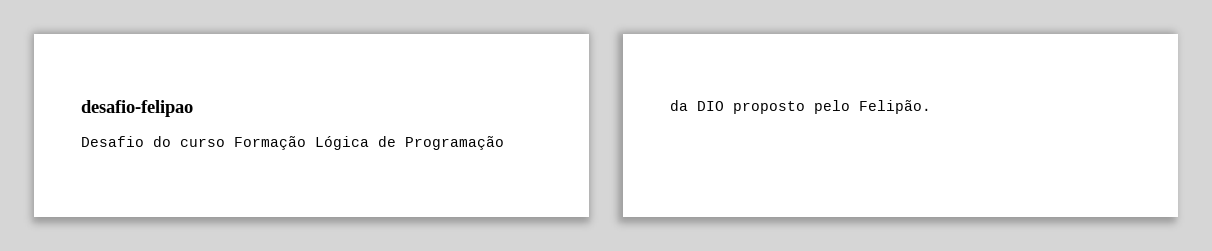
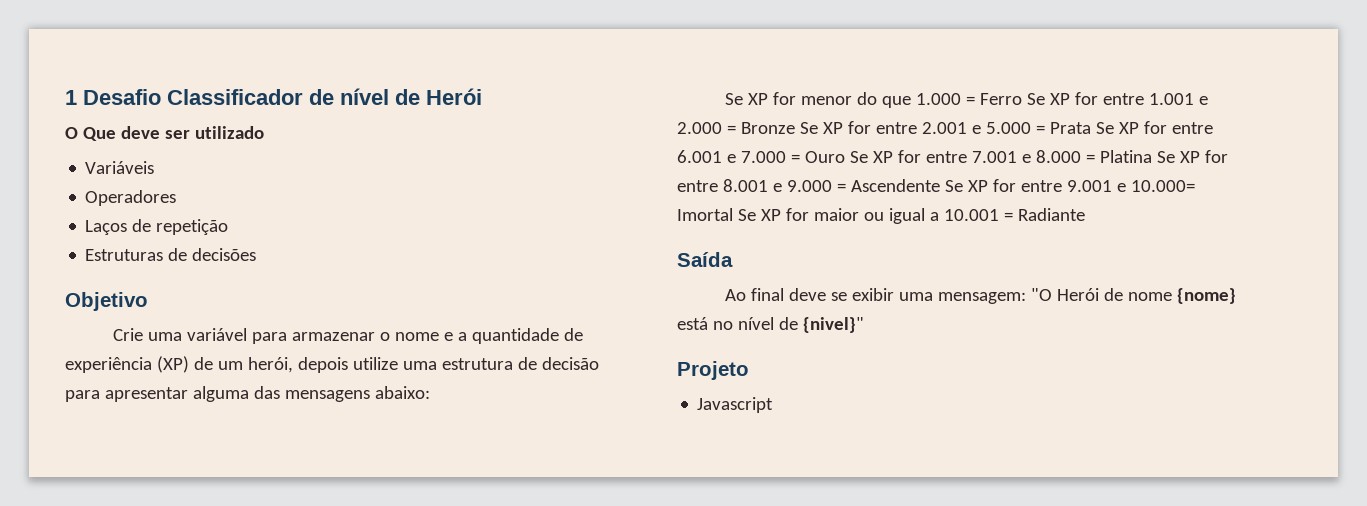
[81,100,193,117] [81,136,504,150] [670,100,931,114] desafio-felipao // Desafio do curso Formação Lógica de Programação da DIO proposto pelo Felipão. -> [65,88,482,105] [65,126,264,141] [85,161,155,174] [85,190,177,206] [85,219,229,235] [85,248,257,261] [65,292,148,311] [112,328,583,344] [65,356,599,373] [65,386,430,402] [724,92,1208,108] [677,121,1213,134] [677,150,1228,163] [677,179,1195,192] [677,208,1085,224] [677,252,733,267] [724,288,1236,304] [677,317,864,333] [677,361,749,380] [697,397,774,413] 1 Desafio Classificador de nível de Herói // O Que deve ser utilizado // Variáveis // Operadores // Laços de repetição // Estruturas de decisões // Objetivo // Crie uma variável para armazenar o nome e a quantidade de experiência (XP) de um herói, depois utilize uma estrutura de decisão para apresentar alguma das mensagens abaixo: // Se XP for menor do que 1.000 = Ferro Se XP for entre 1.001 e 2.000 = Bronze Se XP for entre 2.001 e 5.000 = Prata Se XP for entre 6.001 e 7.000 = Ouro Se XP for entre 7.001 e 8.000 = Platina Se XP for entre 8.001 e 9.000 = Ascendente Se XP for entre 9.001 e 10.000= Imortal Se XP for maior ou igual a 10.001 = Radiante // Saída // Ao final deve se exibir uma mensagem: "O Herói de nome {nome} está no nível de {nivel}" // Projeto // Javascript

